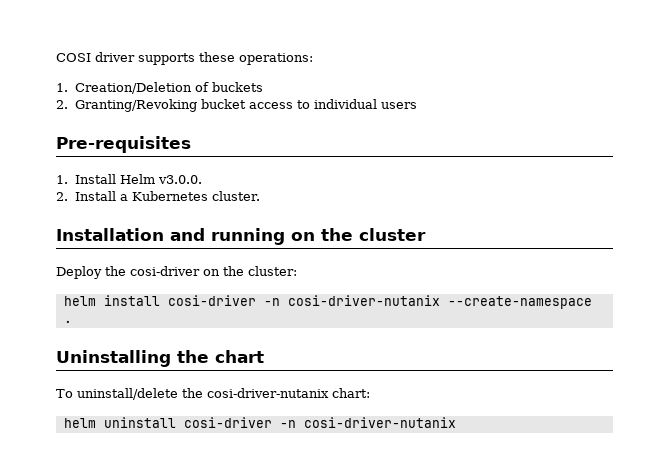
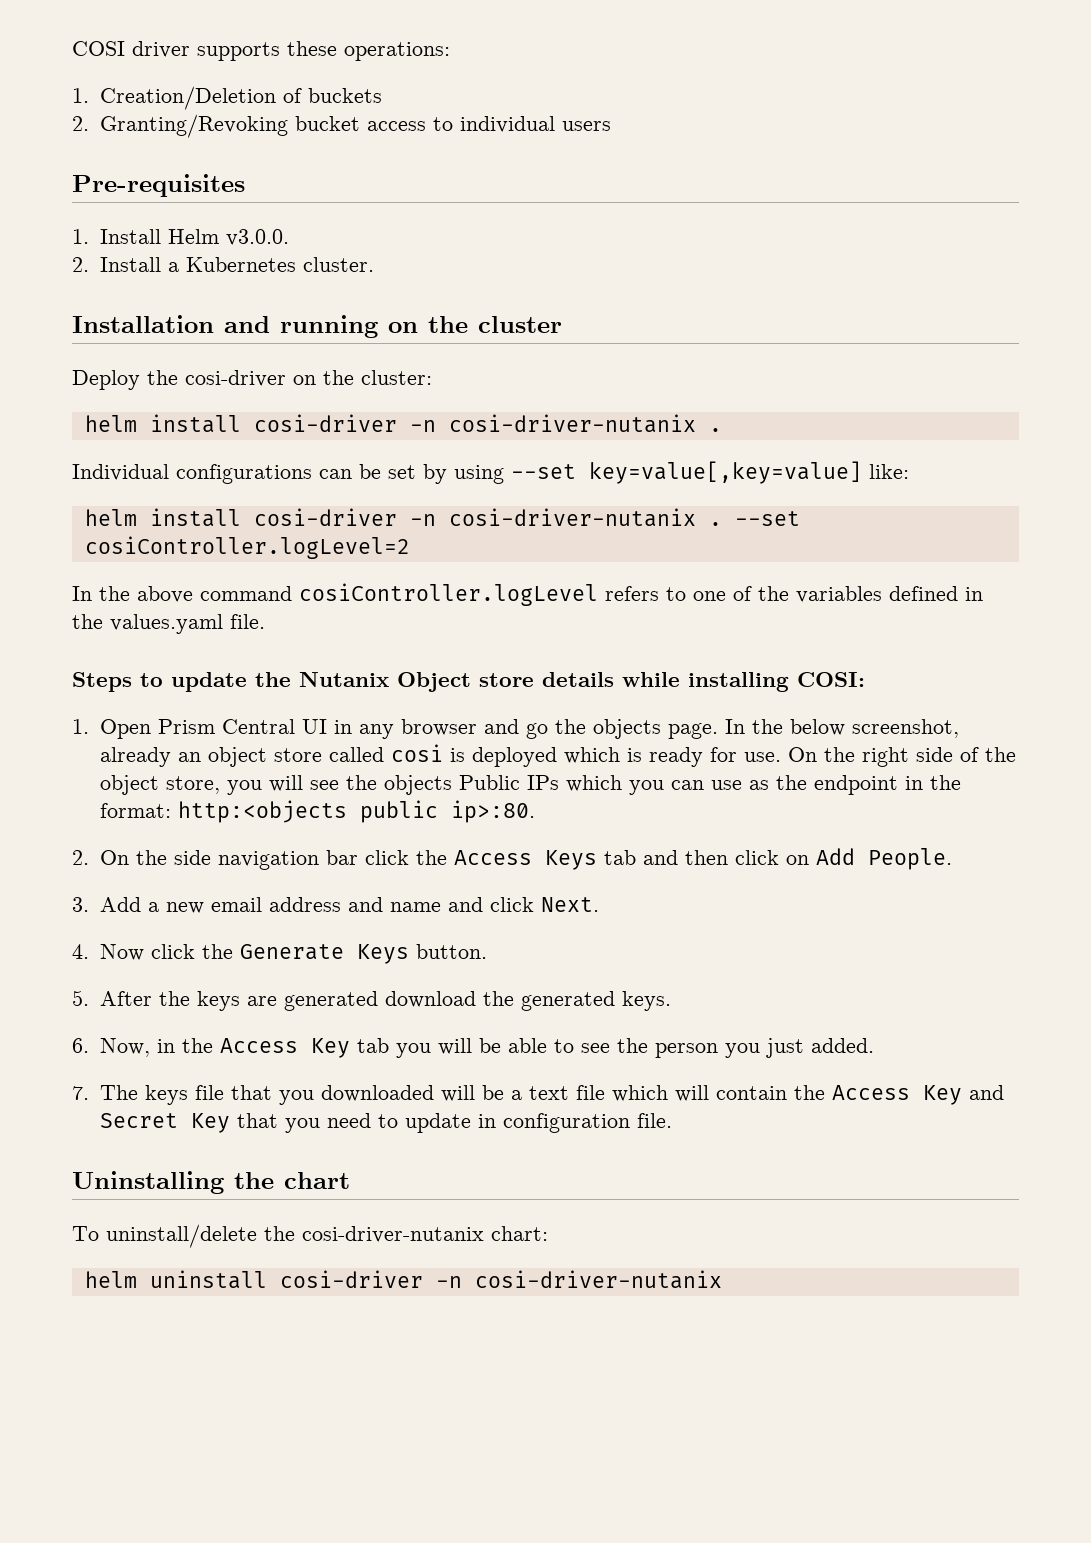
[447,296,592,309] [63,320,72,323] --create-namespace . -> [708,428,722,432] [72,461,909,484] [84,508,800,527] [84,536,410,559] [72,583,983,606] [72,614,265,634] [72,672,865,692] [72,719,959,739] [99,744,1016,767] [99,775,961,795] [99,800,535,823] [72,848,952,870] [72,897,599,914] [72,944,487,964] [72,990,671,1011] [72,1038,874,1058] [72,1085,1004,1105] [99,1113,672,1133] . // Individual configurations can be set by using --set key=value[,key=value] like: // helm install cosi-driver -n cosi-driver-nutanix . --set cosiController.logLevel=2 // In the above command cosiController.logLevel refers to one of the variables defined in the values.yaml file. // Steps to update the Nutanix Object store details while installing COSI: // 1. Open Prism Central UI in any browser and go the objects page. In the below screenshot, already an object store called cosi is deployed which is ready for use. On the right side of the object store, you will see the objects Public IPs which you can use as the endpoint in the format: http:<objects public ip>:80. // 2. On the side navigation bar click the Access Keys tab and then click on Add People. // 3. Add a new email address and name and click Next. // 4. Now click the Generate Keys button. // 5. After the keys are generated download the generated keys. // 6. Now, in the Access Key tab you will be able to see the person you just added. // 7. The keys file that you downloaded will be a text file which will contain the Access Key and Secret Key that you need to update in configuration file.

